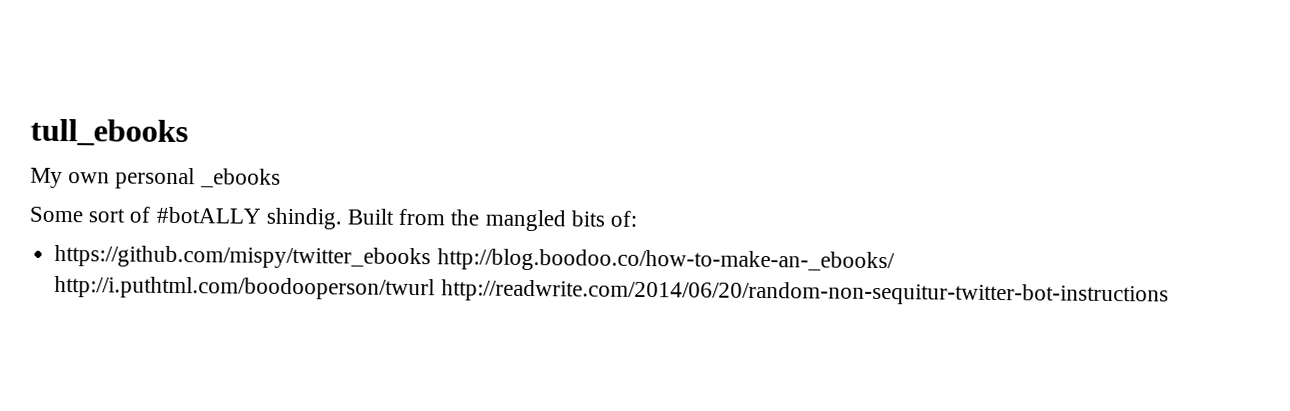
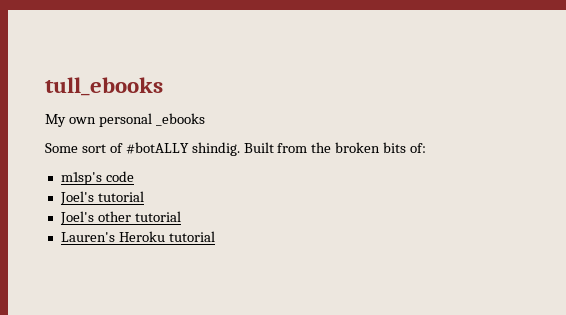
[484,209,566,232] mangled -> [335,142,381,153] broken
[54,244,895,274] [54,275,1169,307] https://github.com/mispy/twitter_ebooks http://blog.boodoo.co/how-to-make-an-_ebooks/ http://i.puthtml.com/boodooperson/twurl http://readwrite.com/2014/06/20/random-non-sequitur-twitter-bot-instructions -> [60,171,134,185] [59,191,144,205] [59,211,181,225] [60,231,215,242] m1sp's code // Joel's tutorial // Joel's other tutorial // Lauren's Heroku tutorial

